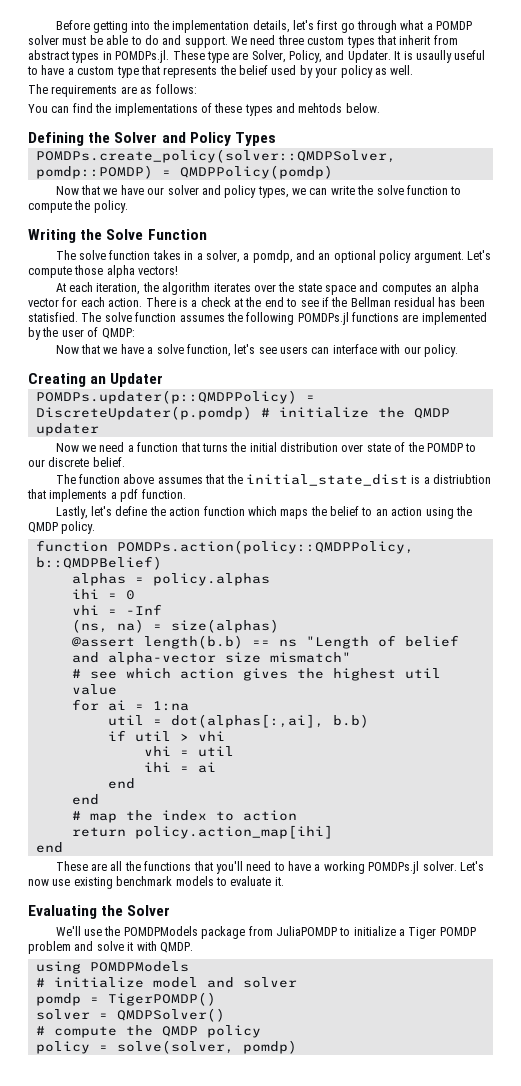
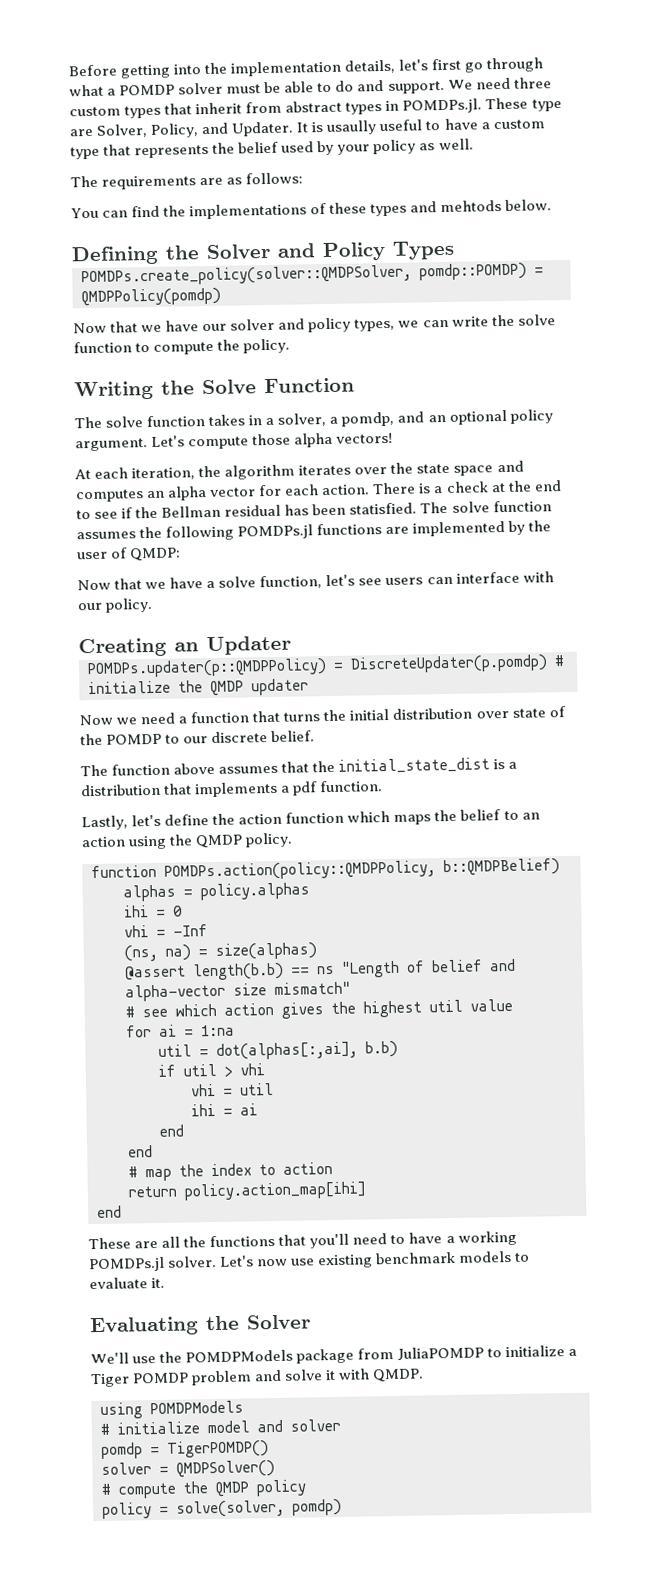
[433,474,492,484] distriubtion -> [80,783,161,797] distribution

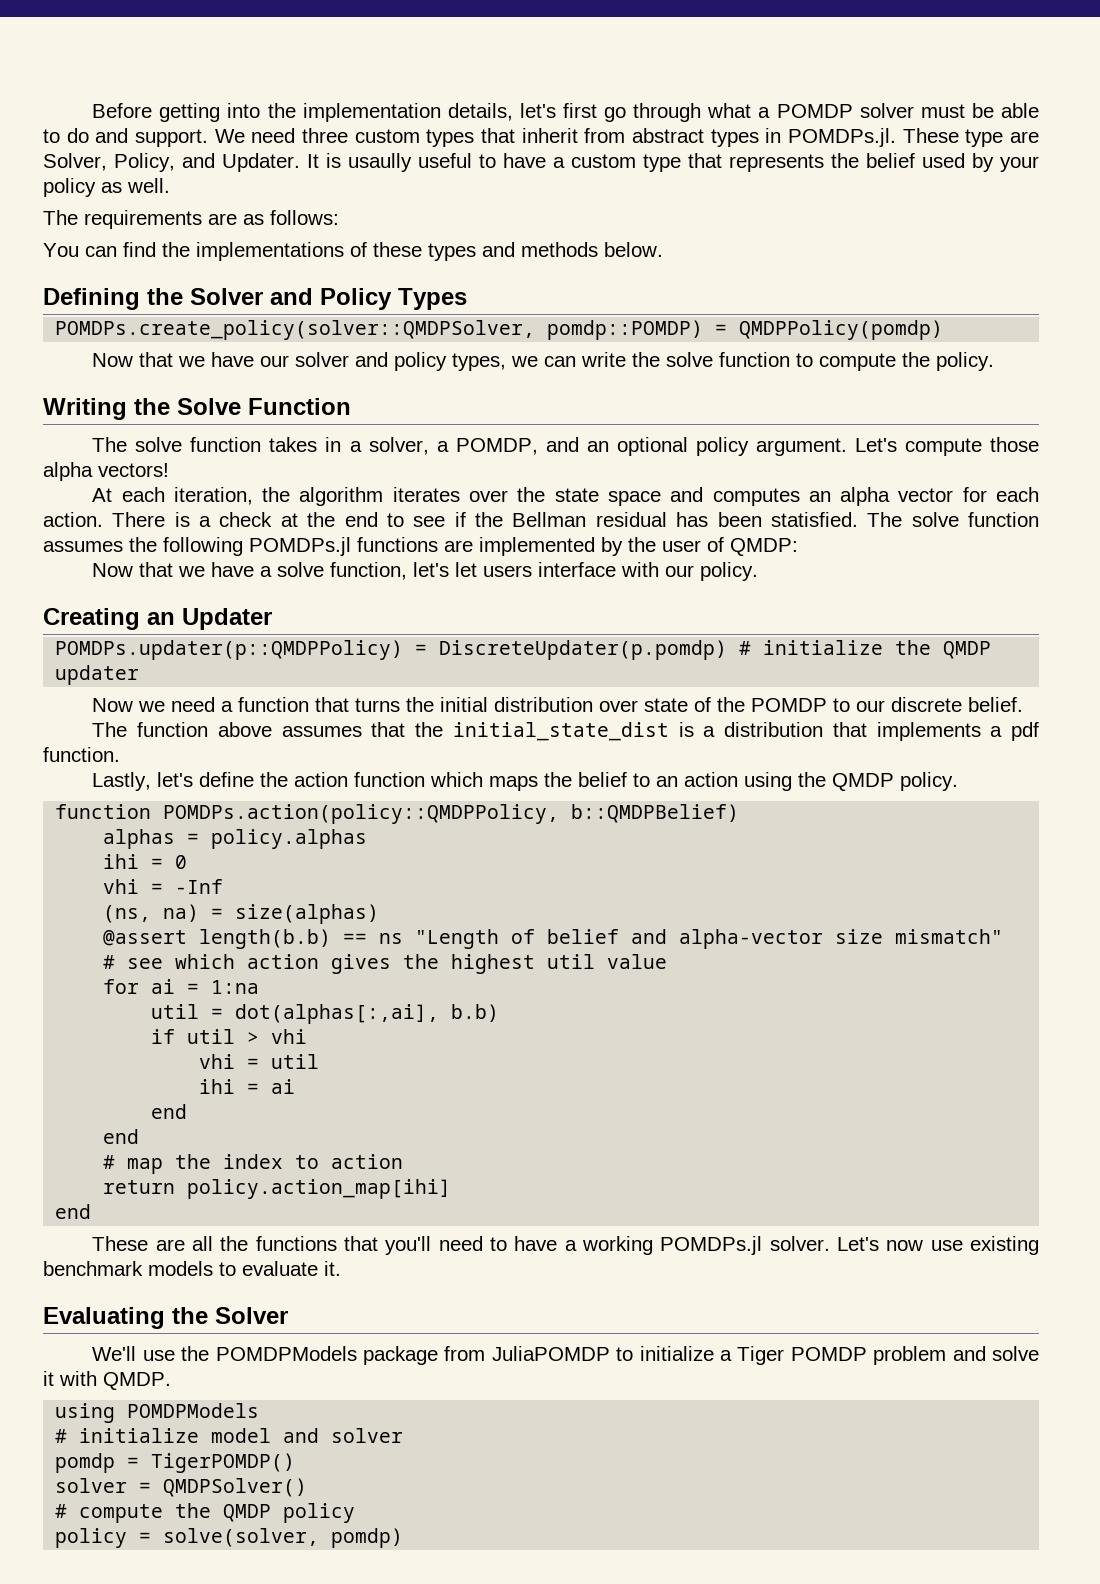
[440,200,503,213] mehtods -> [521,242,598,257] methods
[341,411,395,427] pomdp, -> [455,438,538,455] POMDP,
[358,576,453,586] see users can -> [455,562,533,577] let users

